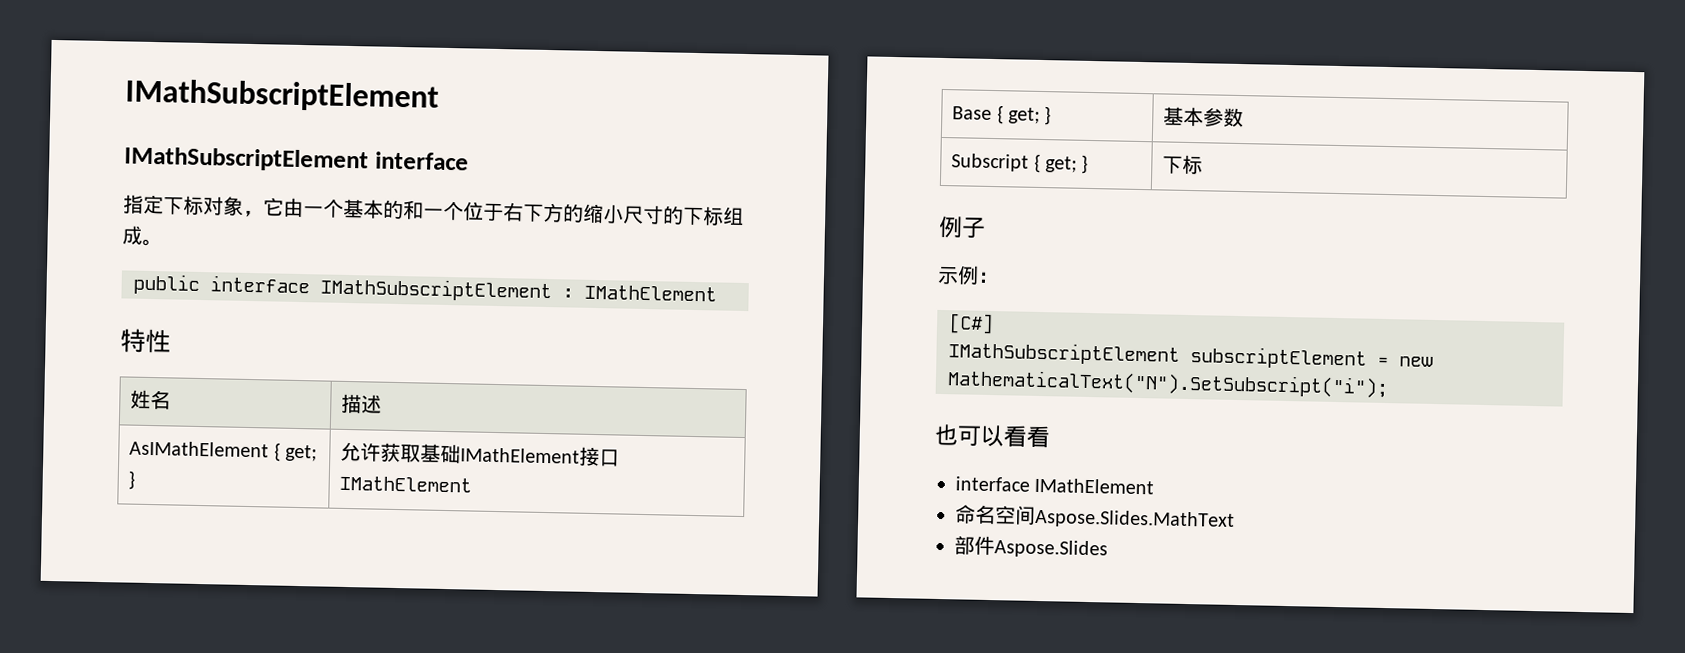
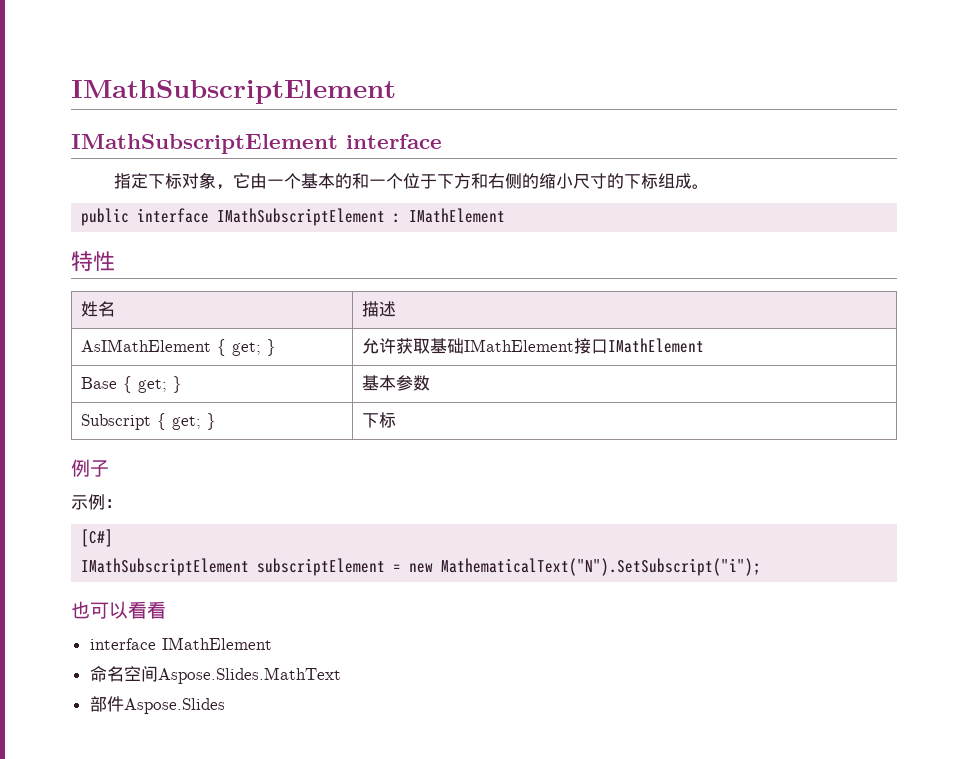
[503,202,564,223] 右下方 -> [436,173,522,189] 下方和右侧

